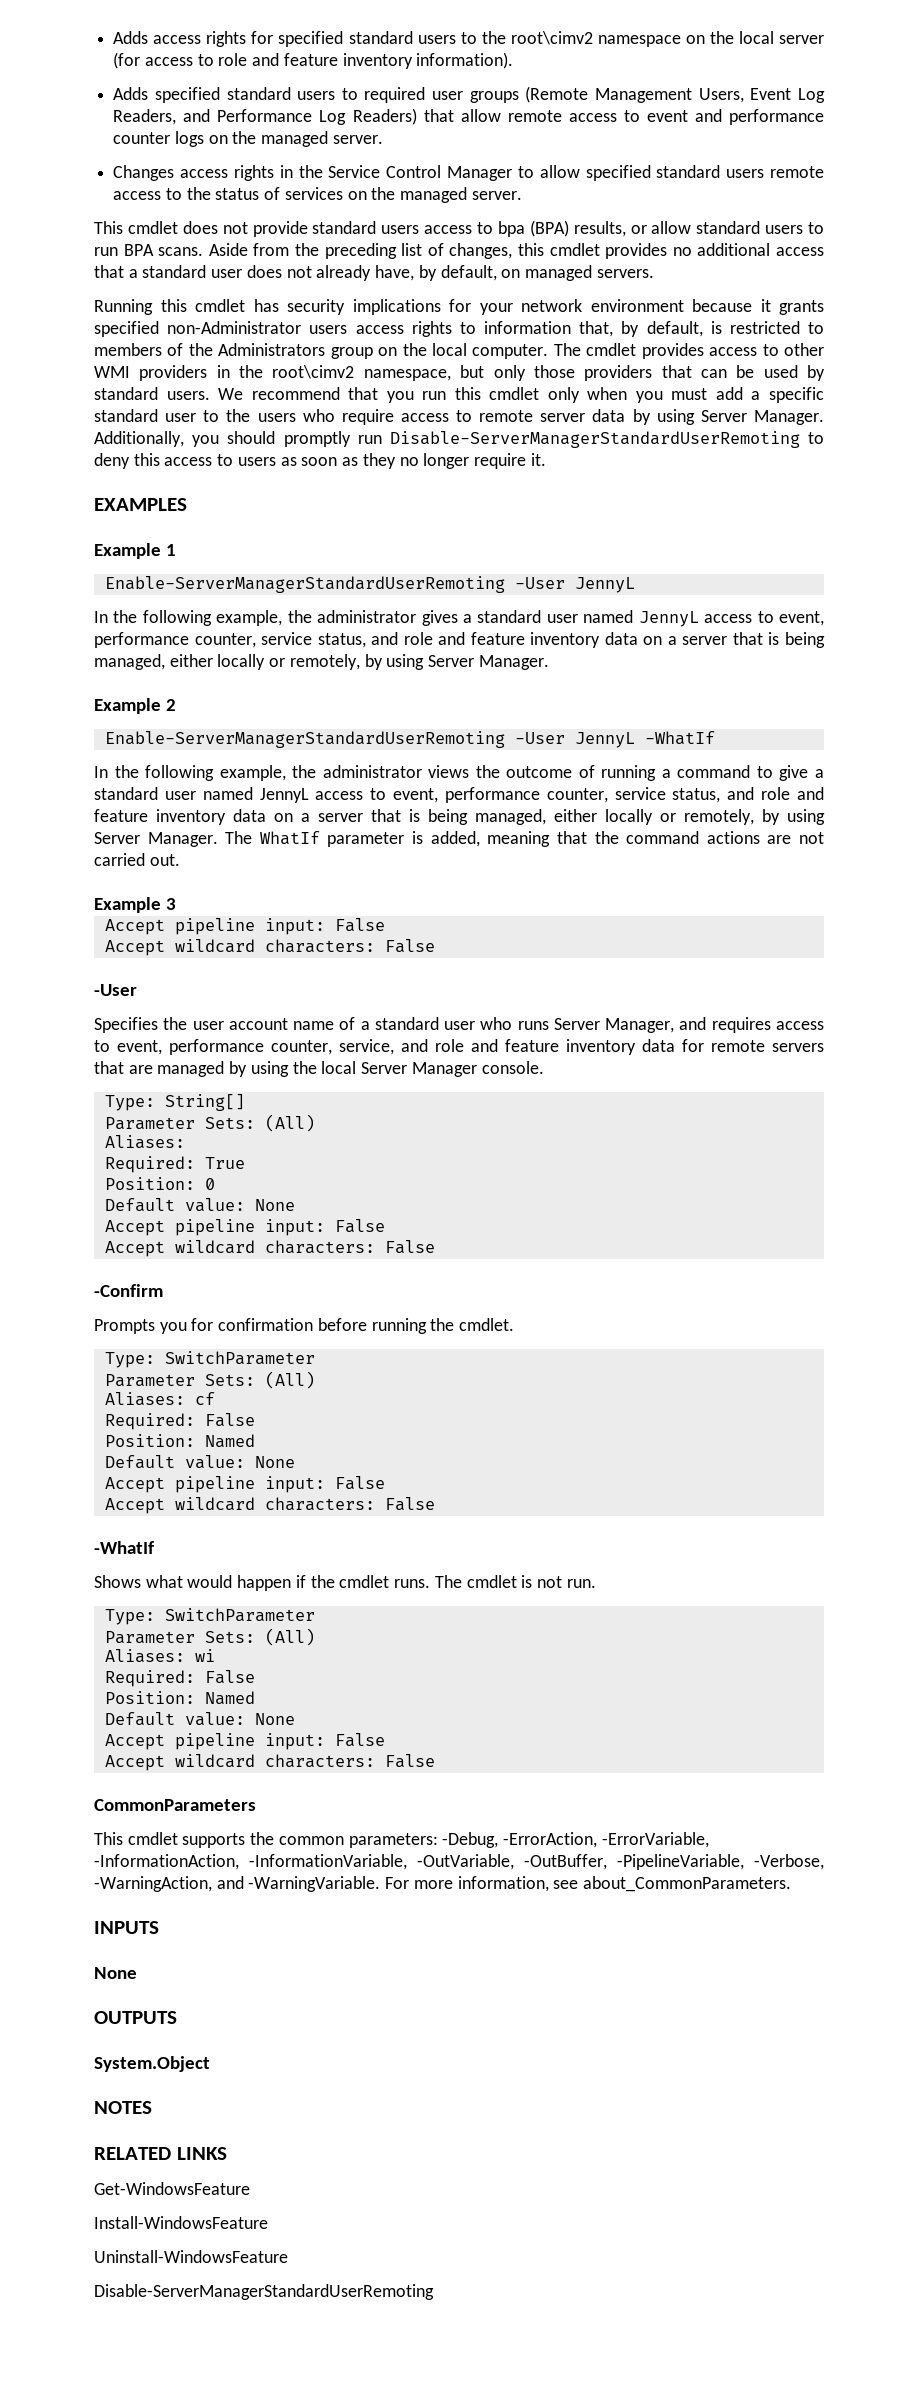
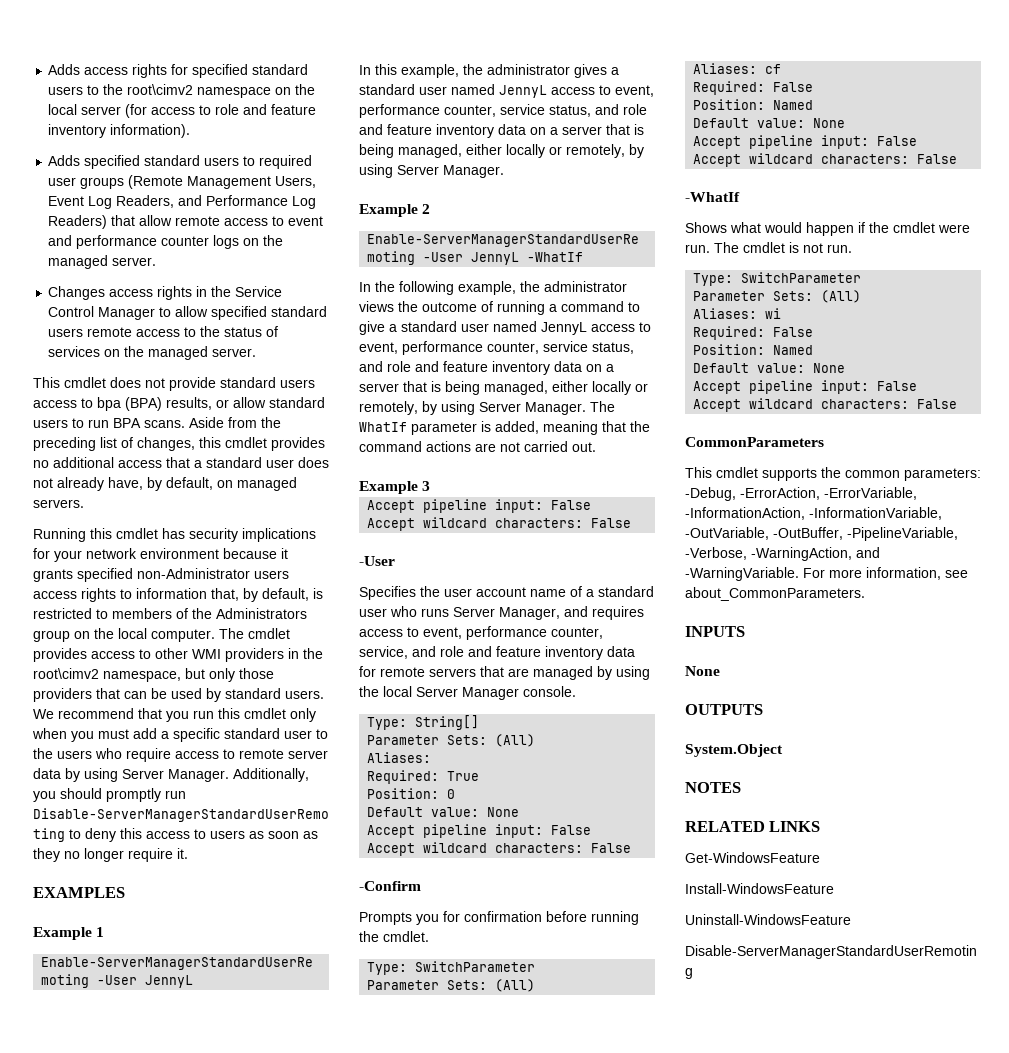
[113,610,212,626] the following -> [375,64,397,75] this
[394,1579,431,1588] runs. -> [938,224,970,233] [685,244,710,253] were run.

